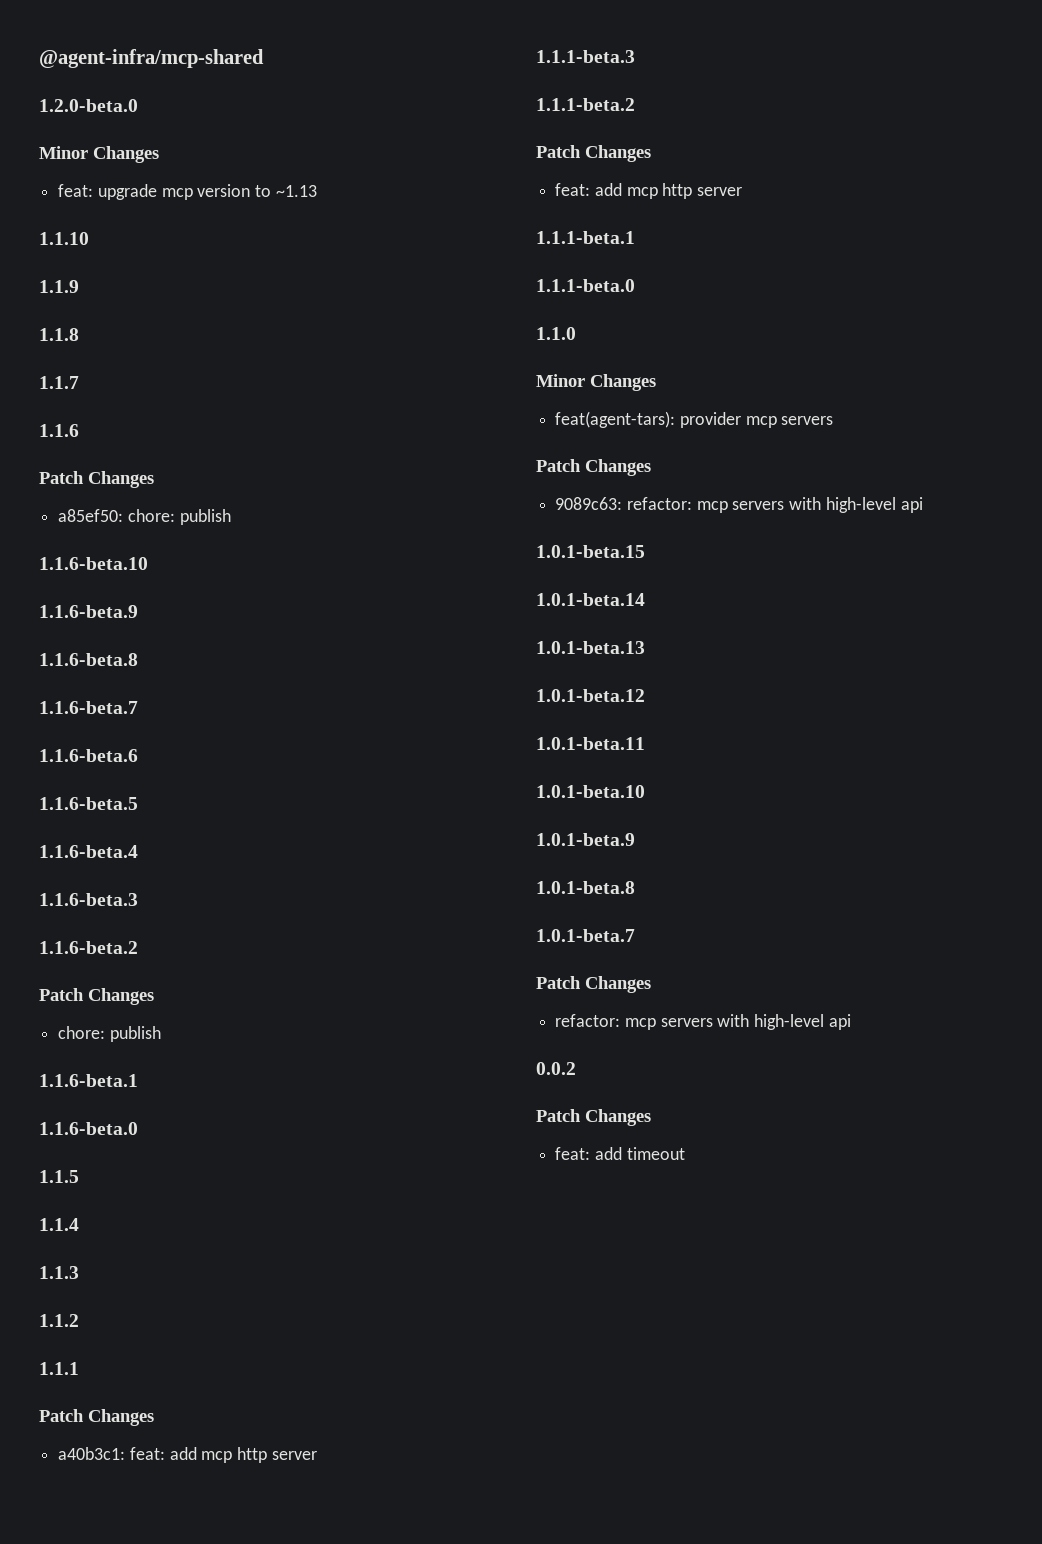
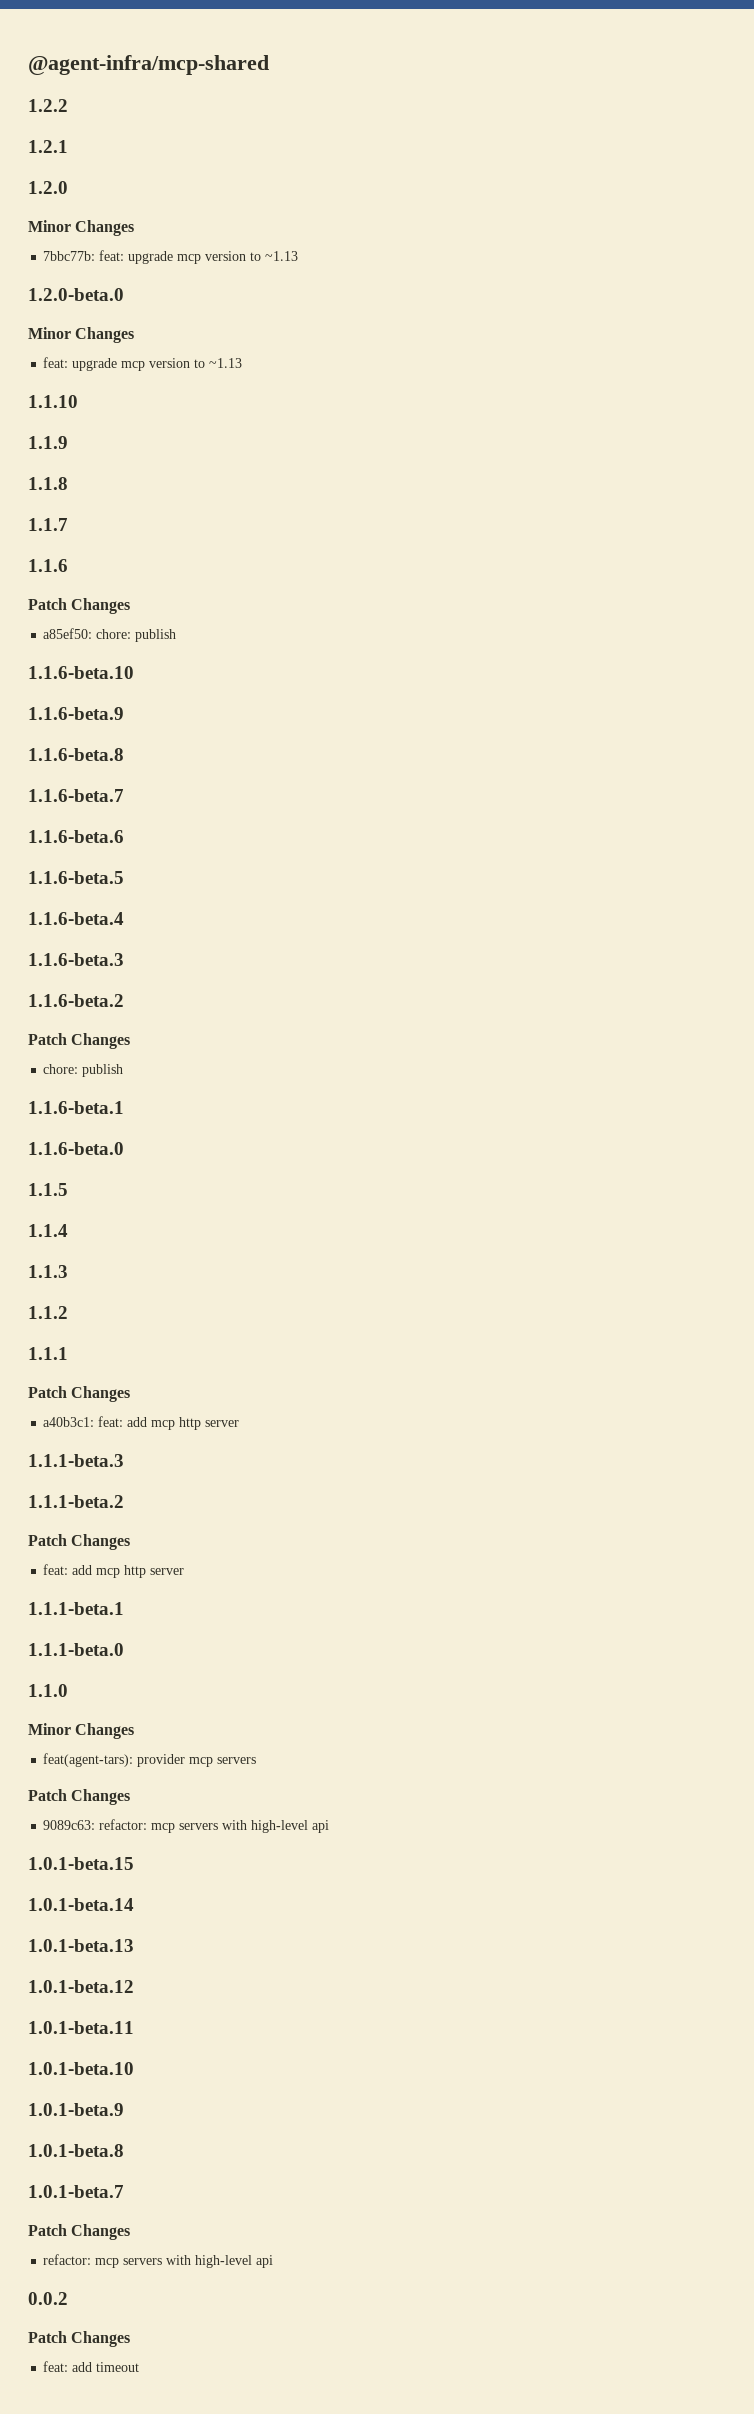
(264, 58) none -> [28,99,68,112] [28,140,68,153] [28,181,68,194] [28,220,135,236] [43,250,299,264] // 1.2.2 // 1.2.1 // 1.2.0 // Minor Changes // 7bbc77b: feat: upgrade mcp version to ~1.13

